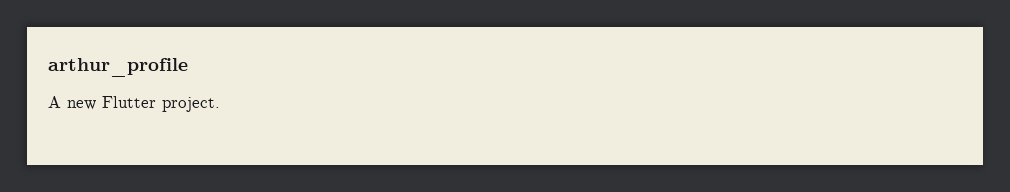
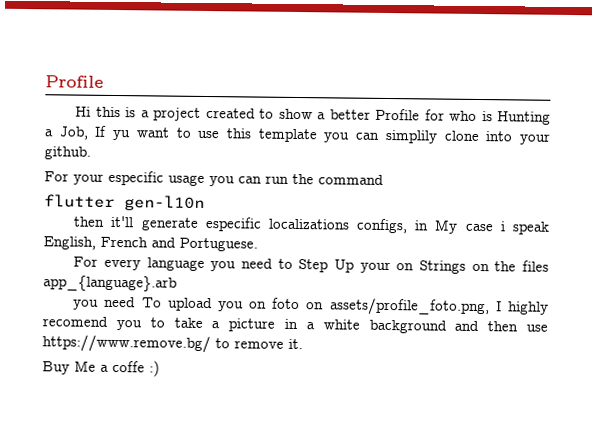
[48,58,188,77] [48,96,220,112] arthur_profile // A new Flutter project. -> [45,75,104,88] [75,106,551,125] [44,125,551,145] [44,146,91,160] [44,170,384,187] [44,194,205,211] [73,215,550,235] [43,236,258,252] [73,256,549,274] [43,275,177,292] [73,296,549,317] [42,316,548,334] [42,334,303,354] [42,360,160,377] Profile // Hi this is a project created to show a better Profile for who is Hunting a Job, If yu want to use this template you can simplily clone into your github. // For your especific usage you can run the command // flutter gen-l10n // then it'll generate especific localizations configs, in My case i speak English, French and Portuguese. // For every language you need to Step Up your on Strings on the files app_{language}.arb // you need To upload you on foto on assets/profile_foto.png, I highly recomend you to take a picture in a white background and then use https://www.remove.bg/ to remove it. // Buy Me a coffe :)

